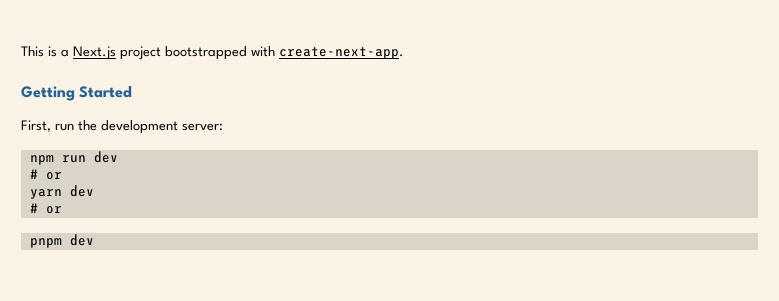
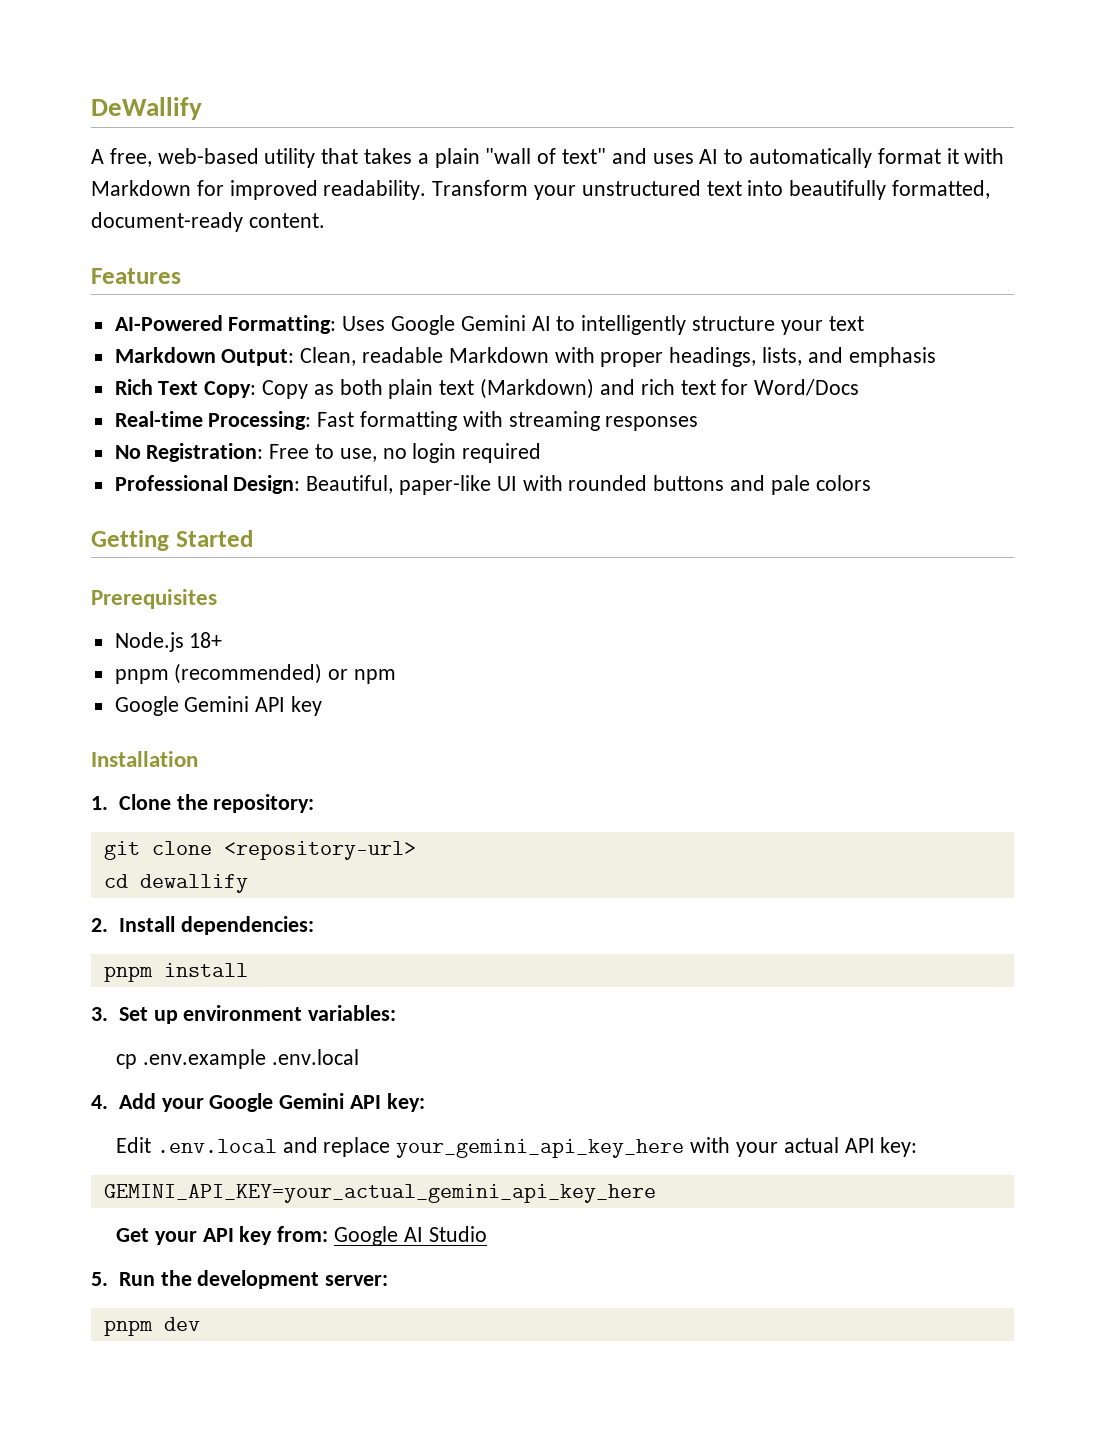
[21,46,404,60] [21,86,133,101] [21,120,223,134] [29,151,118,165] [29,169,62,180] [29,185,94,199] [29,203,62,214] This is a Next.js project bootstrapped with create-next-app. // Getting Started // First, run the development server: // npm run dev // # or // yarn dev // # or -> [91,97,202,120] [91,148,1005,168] [91,180,991,200] [91,212,325,232] [91,268,181,284] [114,315,864,335] [114,347,936,367] [114,378,860,399] [114,411,699,431] [114,443,542,463] [114,475,871,495] [91,530,253,551] [91,589,217,609] [114,632,223,652] [114,663,397,684] [114,696,323,716] [91,751,198,767] [91,794,315,813] [103,841,416,860] [103,874,248,893] [91,916,314,935] [103,963,248,982] [91,1005,397,1024] [116,1049,359,1069] [91,1093,425,1112] [116,1137,918,1158] [103,1184,656,1203] [116,1226,487,1246] [91,1270,389,1289] DeWallify // A free, web-based utility that takes a plain "wall of text" and uses AI to automatically format it with Markdown for improved readability. Transform your unstructured text into beautifully formatted, document-ready content. // Features // AI-Powered Formatting: Uses Google Gemini AI to intelligently structure your text // Markdown Output: Clean, readable Markdown with proper headings, lists, and emphasis // Rich Text Copy: Copy as both plain text (Markdown) and rich text for Word/Docs // Real-time Processing: Fast formatting with streaming responses // No Registration: Free to use, no login required // Professional Design: Beautiful, paper-like UI with rounded buttons and pale colors // Getting Started // Prerequisites // Node.js 18+ // pnpm (recommended) or npm // Google Gemini API key // Installation // 1. Clone the repository: // git clone <repository-url> // cd dewallify // 2. Install dependencies: // pnpm install // 3. Set up environment variables: // cp .env.example .env.local // 4. Add your Google Gemini API key: // Edit .env.local and replace your_gemini_api_key_here with your actual API key: // GEMINI_API_KEY=your_actual_gemini_api_key_here // Get your API key from: Google AI Studio // 5. Run the development server:

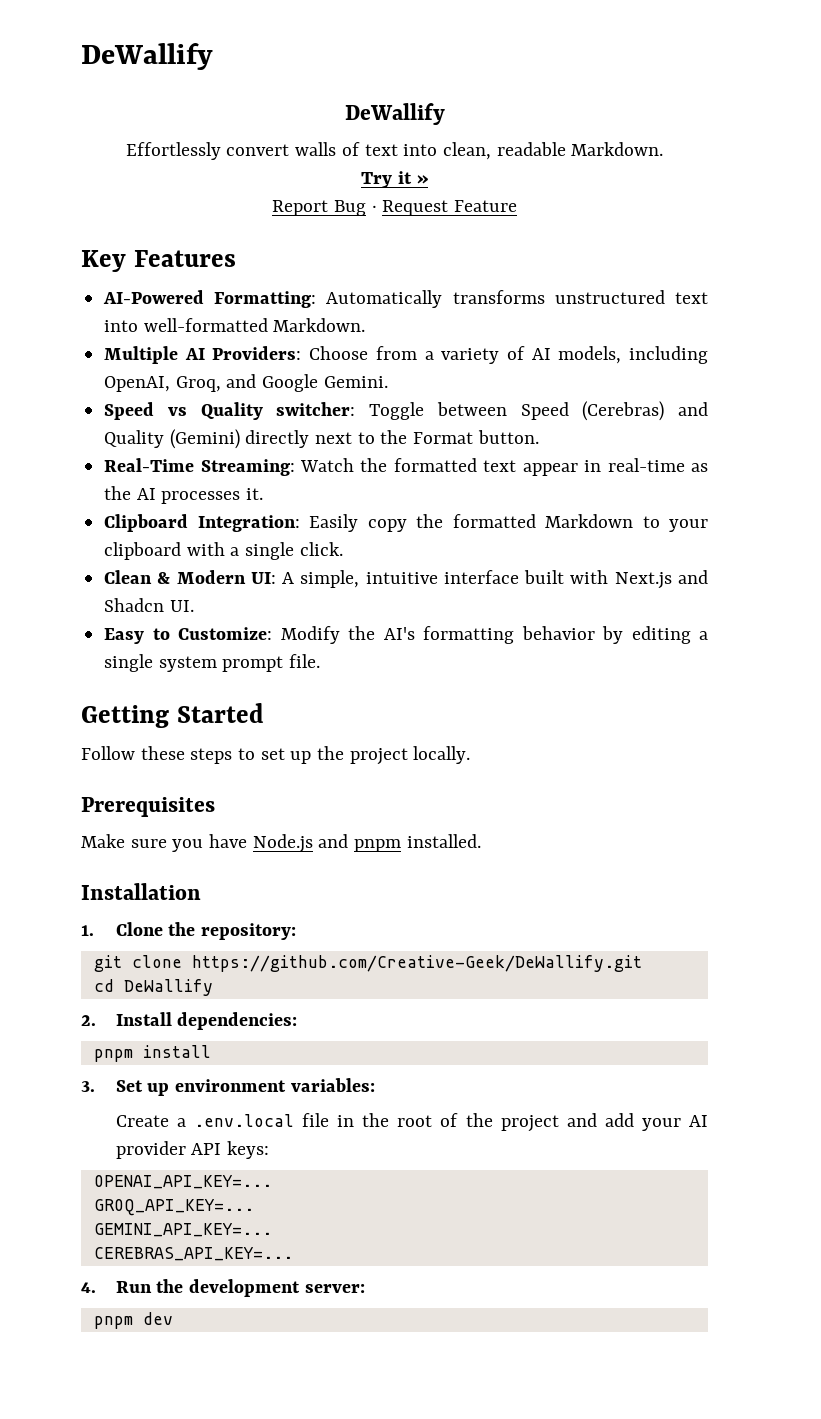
[91,97,202,120] [91,148,1005,168] [91,180,991,200] [91,212,325,232] [91,268,181,284] [114,315,864,335] [114,347,936,367] [114,378,860,399] [114,411,699,431] [114,443,542,463] [114,475,871,495] [91,530,253,551] [91,589,217,609] [114,632,223,652] [114,663,397,684] [114,696,323,716] DeWallify // A free, web-based utility that takes a plain "wall of text" and uses AI to automatically format it with Markdown for improved readability. Transform your unstructured text into beautifully formatted, document-ready content. // Features // AI-Powered Formatting: Uses Google Gemini AI to intelligently structure your text // Markdown Output: Clean, readable Markdown with proper headings, lists, and emphasis // Rich Text Copy: Copy as both plain text (Markdown) and rich text for Word/Docs // Real-time Processing: Fast formatting with streaming responses // No Registration: Free to use, no login required // Professional Design: Beautiful, paper-like UI with rounded buttons and pale colors // Getting Started // Prerequisites // Node.js 18+ // pnpm (recommended) or npm // Google Gemini API key -> [81,43,213,70] [344,103,445,125] [125,142,664,160] [361,171,428,188] [272,200,517,216] [81,250,236,272] [103,290,708,308] [104,318,366,332] [104,346,708,364] [104,374,388,392] [104,401,708,421] [104,429,539,449] [104,458,708,476] [104,486,264,504] [104,514,708,532] [104,542,343,560] [104,570,708,589] [104,598,194,612] [104,626,708,644] [104,654,321,672] [81,703,264,728] [81,746,471,765] [81,797,215,817] [81,834,481,853] DeWallify // DeWallify // Effortlessly convert walls of text into clean, readable Markdown. // Try it » // Report Bug · Request Feature // Key Features // AI-Powered Formatting: Automatically transforms unstructured text into well-formatted Markdown. // Multiple AI Providers: Choose from a variety of AI models, including OpenAI, Groq, and Google Gemini. // Speed vs Quality switcher: Toggle between Speed (Cerebras) and Quality (Gemini) directly next to the Format button. // Real-Time Streaming: Watch the formatted text appear in real-time as the AI processes it. // Clipboard Integration: Easily copy the formatted Markdown to your clipboard with a single click. // Clean & Modern UI: A simple, intuitive interface built with Next.js and Shadcn UI. // Easy to Customize: Modify the AI's formatting behavior by editing a single system prompt file. // Getting Started // Follow these steps to set up the project locally. // Prerequisites // Make sure you have Node.js and pnpm installed.
[223,841,416,860] <repository-url> -> [191,955,642,972] https://github.com/Creative-Geek/DeWallify.git
[139,874,248,893] dewallify -> [123,979,213,996] DeWallify
[116,1049,359,1069] [91,1093,425,1112] [116,1137,918,1158] [103,1184,656,1203] [116,1226,487,1246] [91,1272,108,1286] cp .env.example .env.local // 4. Add your Google Gemini API key: // Edit .env.local and replace your_gemini_api_key_here with your actual API key: // GEMINI_API_KEY=your_actual_gemini_api_key_here // Get your API key from: Google AI Studio // 5. -> [115,1113,709,1132] [115,1141,270,1159] [93,1175,272,1189] [93,1199,254,1216] [93,1223,272,1237] [93,1247,293,1261] [81,1282,96,1293] Create a .env.local file in the root of the project and add your AI provider API keys: // OPENAI_API_KEY=... // GROQ_API_KEY=... // GEMINI_API_KEY=... // CEREBRAS_API_KEY=... // 4.

